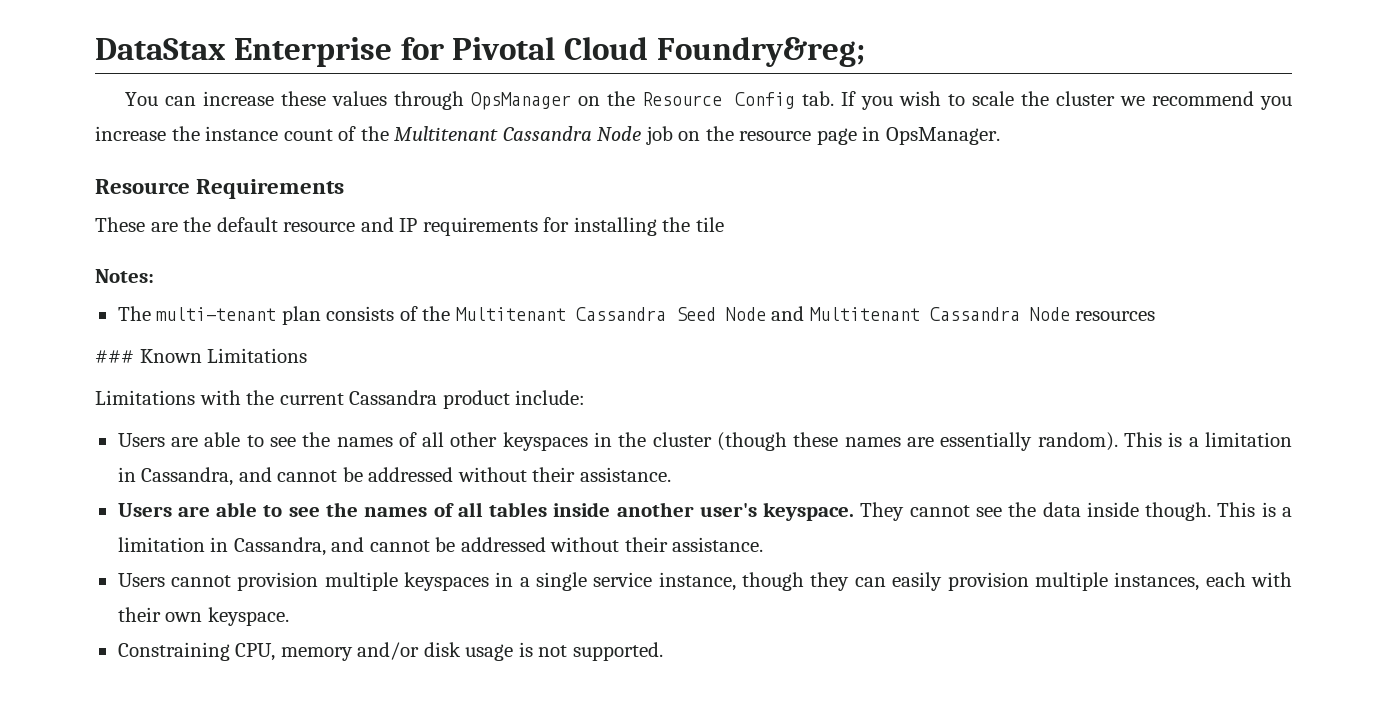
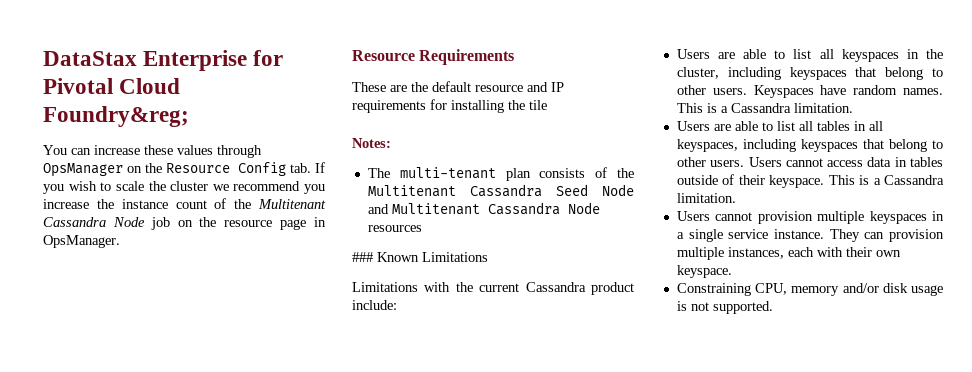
[269,432,1293,451] [117,467,671,486] [117,502,1292,521] [117,537,764,556] see the names of all other keyspaces in the cluster (though these names are essentially random). This is a limitation in Cassandra, and cannot be addressed without their assistance. // Users are able to see the names of all tables inside another user's keyspace. They cannot see the data inside though. This is a limitation in Cassandra, and cannot be addressed without their assistance. -> [793,49,943,62] [676,67,943,80] [676,85,943,98] [676,103,853,113] [676,121,883,131] [676,139,943,152] [676,157,943,167] [676,174,944,188] [676,193,736,203] list all keyspaces in the cluster, including keyspaces that belong to other users. Keyspaces have random names. This is a Cassandra limitation. // Users are able to list all tables in all keyspaces, including keyspaces that belong to other users. Users cannot access data in tables outside of their keyspace. This is a Cassandra limitation.
[658,572,943,591] instance, though they can easily -> [773,229,885,242] instance. They can

